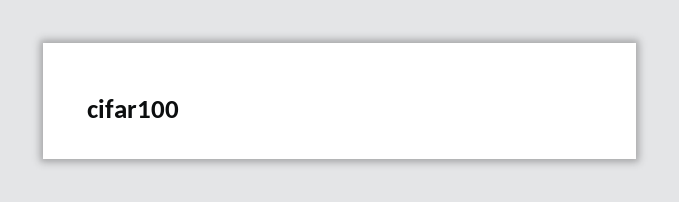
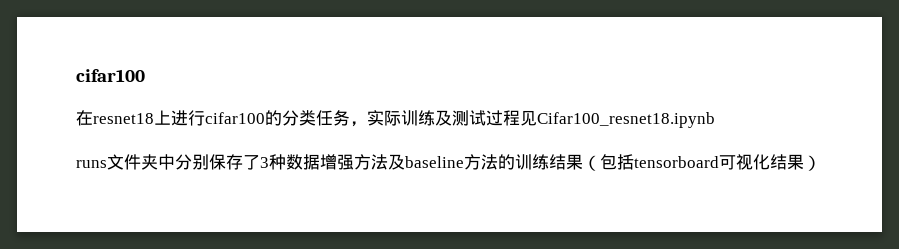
[87,99,179,118] cifar100 -> [76,69,145,82] [76,110,715,128] [76,154,821,171] cifar100 // 在resnet18上进行cifar100的分类任务，实际训练及测试过程见Cifar100_resnet18.ipynb // runs文件夹中分别保存了3种数据增强方法及baseline方法的训练结果（包括tensorboard可视化结果）

